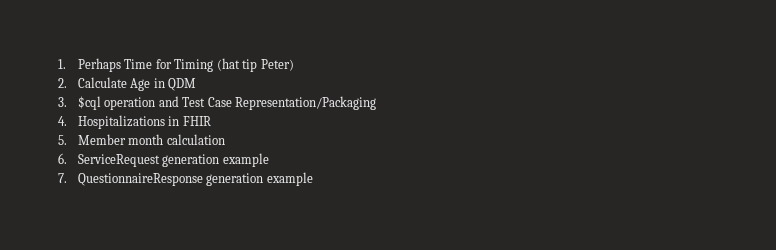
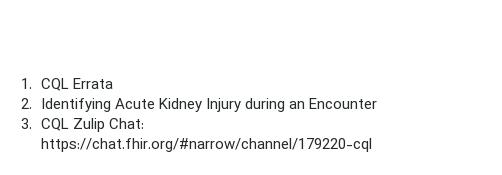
[77,58,294,72] [58,77,197,91] [58,96,377,110] [58,115,211,129] [58,134,225,145] [58,153,269,167] [58,172,313,186] Perhaps Time for Timing (hat tip Peter) // 2. Calculate Age in QDM // 3. $cql operation and Test Case Representation/Packaging // 4. Hospitalizations in FHIR // 5. Member month calculation // 6. ServiceRequest generation example // 7. QuestionnaireResponse generation example -> [40,78,113,91] [21,98,377,112] [21,118,144,132] [40,138,372,152] CQL Errata // 2. Identifying Acute Kidney Injury during an Encounter // 3. CQL Zulip Chat: https://chat.fhir.org/#narrow/channel/179220-cql

